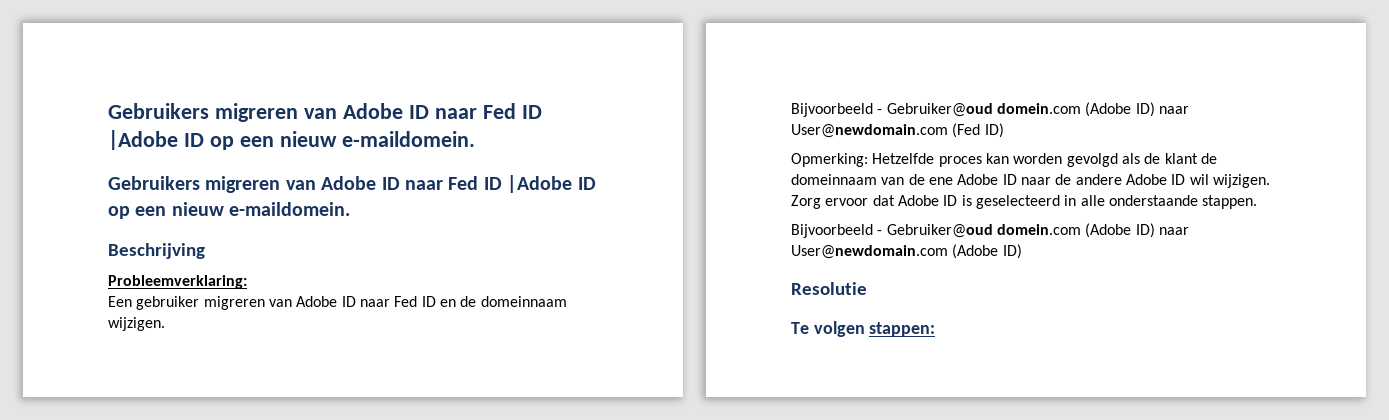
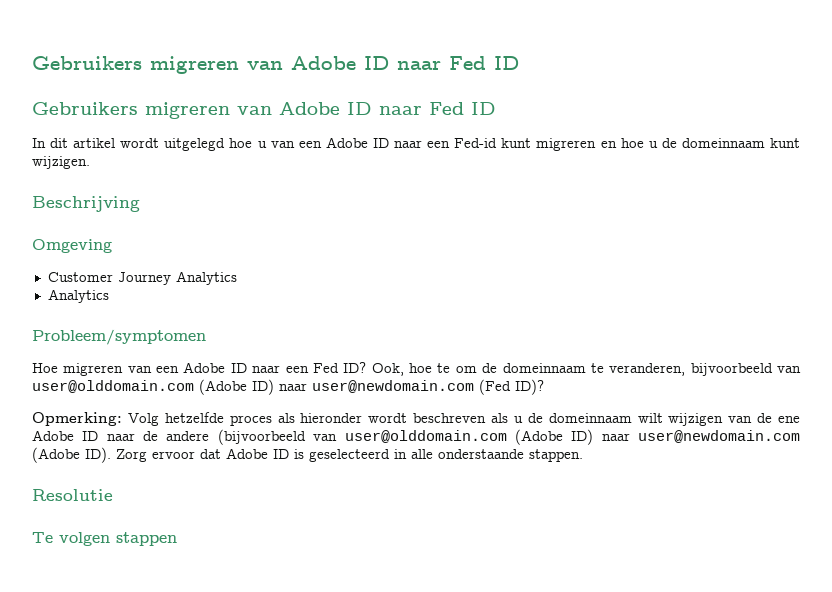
[108,103,542,122] [108,130,475,150] [108,175,596,193] [108,202,351,219] [108,243,205,259] [108,275,247,289] [108,296,567,310] [108,317,165,331] [791,102,1189,117] [791,123,1004,138] [791,153,1217,167] [791,174,877,185] Gebruikers migreren van Adobe ID naar Fed ID |Adobe ID op een nieuw e-maildomein. // Gebruikers migreren van Adobe ID naar Fed ID |Adobe ID op een nieuw e-maildomein. // Beschrijving // Probleemverklaring: // Een gebruiker migreren van Adobe ID naar Fed ID en de domeinnaam wijzigen. // Bijvoorbeeld - Gebruiker@oud domein.com (Adobe ID) naar User@newdomain.com (Fed ID) // Opmerking: Hetzelfde proces kan worden gevolgd als de klant de domeinnaam -> [32,56,519,74] [32,102,496,119] [32,137,800,151] [32,156,90,169] [32,196,140,212] [32,239,112,253] [47,271,237,285] [47,289,109,303] [32,329,206,345] [32,362,801,376] [32,379,544,395] [32,412,724,426] Gebruikers migreren van Adobe ID naar Fed ID // Gebruikers migreren van Adobe ID naar Fed ID // In dit artikel wordt uitgelegd hoe u van een Adobe ID naar een Fed-id kunt migreren en hoe u de domeinnaam kunt wijzigen. // Beschrijving // Omgeving // Customer Journey Analytics // Analytics // Probleem/symptomen // Hoe migreren van een Adobe ID naar een Fed ID? Ook, hoe te om de domeinnaam te veranderen, bijvoorbeeld van user@olddomain.com (Adobe ID) naar user@newdomain.com (Fed ID)? // Opmerking: Volg hetzelfde proces als hieronder wordt beschreven als u de domeinnaam wilt wijzigen
[1125,174,1270,188] Adobe ID wil wijzigen. -> [217,429,801,445] [32,447,111,463] (bijvoorbeeld van user@olddomain.com (Adobe ID) naar user@newdomain.com (Adobe ID).
[791,223,1189,238] [791,244,1022,259] // Bijvoorbeeld - Gebruiker@oud domein.com (Adobe ID) naar User@newdomain.com (Adobe ID) -> (583, 455) none
[869,322,936,337] stappen: -> [116,532,177,546] stappen

